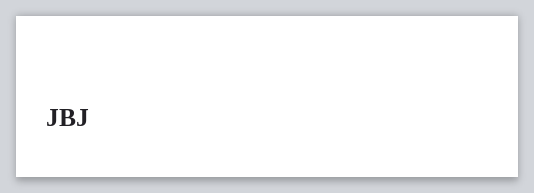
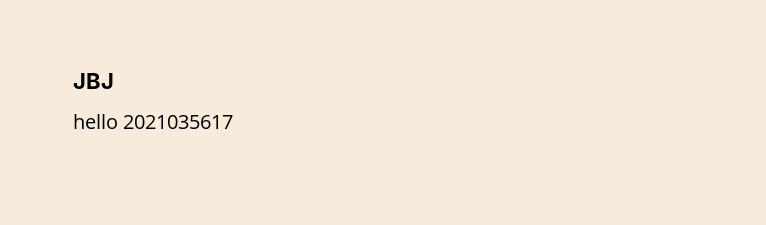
(89, 117) none -> [73,114,234,129] // hello 2021035617

